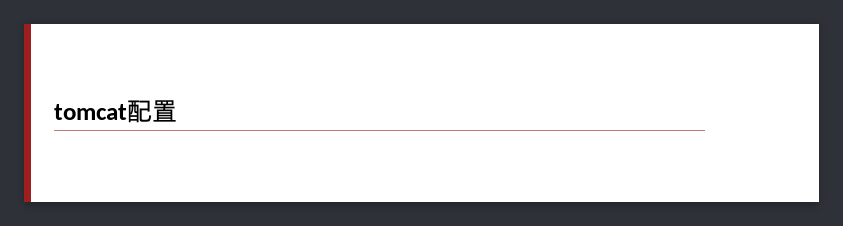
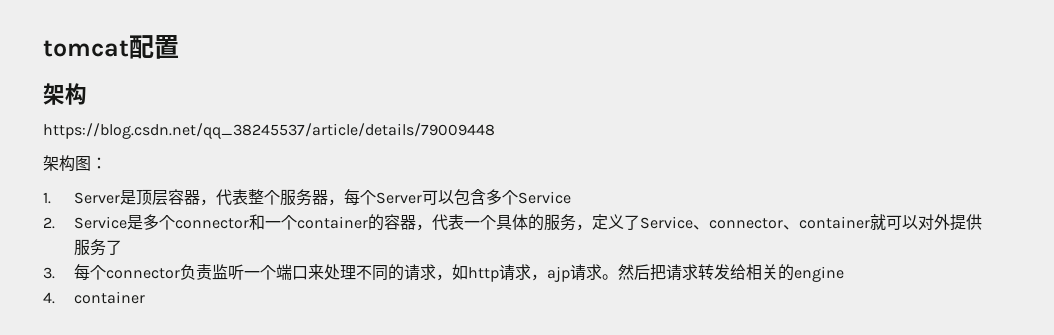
(177, 111) none -> [43,83,87,105] [43,123,495,139] [43,155,107,172] [43,189,572,206] [43,214,983,231] [74,239,123,256] [43,264,845,282] [43,291,146,304] // 架构 // https://blog.csdn.net/qq_38245537/article/details/79009448 // 架构图： // 1. Server是顶层容器，代表整个服务器，每个Server可以包含多个Service // 2. Service是多个connector和一个container的容器，代表一个具体的服务，定义了Service、connector、container就可以对外提供服务了 // 3.每个connector负责监听一个端口来处理不同的请求，如http请求，ajp请求。然后把请求转发给相关的engine // 4. container

